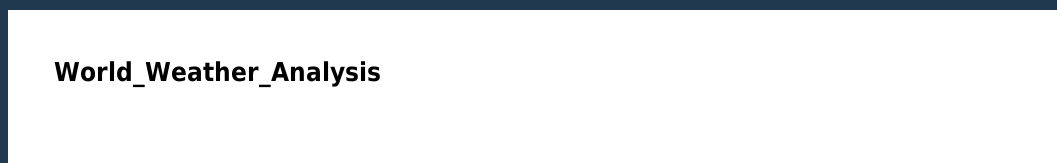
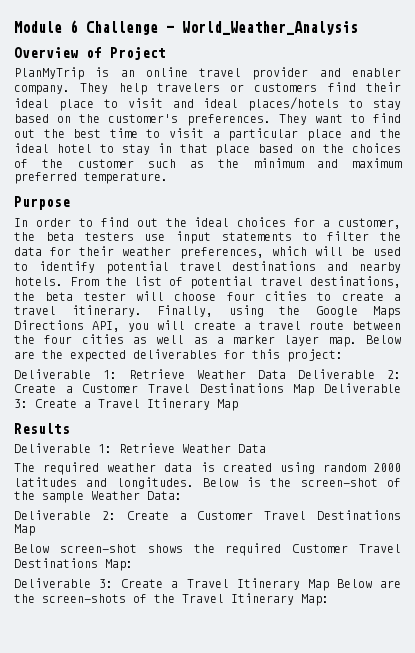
[54,61,381,88] World_Weather_Analysis -> [14,20,358,35] [14,47,166,60] [14,67,401,80] [14,82,401,95] [14,97,401,111] [14,113,401,126] [14,128,402,141] [14,143,401,156] [14,158,402,168] [14,172,168,184] [14,196,70,210] [14,217,401,229] [14,231,401,244] [14,246,401,259] [14,261,401,274] [14,276,401,289] [14,291,401,301] [14,305,401,318] [14,320,401,332] [14,334,402,347] [14,349,343,362] [14,369,401,379] [14,383,401,396] [14,398,238,411] [14,423,70,434] [14,443,266,453] [14,462,401,475] [14,477,401,489] [14,491,182,503] [14,510,401,520] [14,524,35,536] [14,543,401,556] [14,558,133,571] [14,578,401,591] [14,593,329,606] Module 6 Challenge - World_Weather_Analysis // Overview of Project // PlanMyTrip is an online travel provider and enabler company. They help travelers or customers find their ideal place to visit and ideal places/hotels to stay based on the customer's preferences. They want to find out the best time to visit a particular place and the ideal hotel to stay in that place based on the choices of the customer such as the minimum and maximum preferred temperature. // Purpose // In order to find out the ideal choices for a customer, the beta testers use input statements to filter the data for their weather preferences, which will be used to identify potential travel destinations and nearby hotels. From the list of potential travel destinations, the beta tester will choose four cities to create a travel itinerary. Finally, using the Google Maps Directions API, you will create a travel route between the four cities as well as a marker layer map. Below are the expected deliverables for this project: // Deliverable 1: Retrieve Weather Data Deliverable 2: Create a Customer Travel Destinations Map Deliverable 3: Create a Travel Itinerary Map // Results // Deliverable 1: Retrieve Weather Data // The required weather data is created using random 2000 latitudes and longitudes. Below is the screen-shot of the sample Weather Data: // Deliverable 2: Create a Customer Travel Destinations Map // Below screen-shot shows the required Customer Travel Destinations Map: // Deliverable 3: Create a Travel Itinerary Map Below are the screen-shots of the Travel Itinerary Map:

